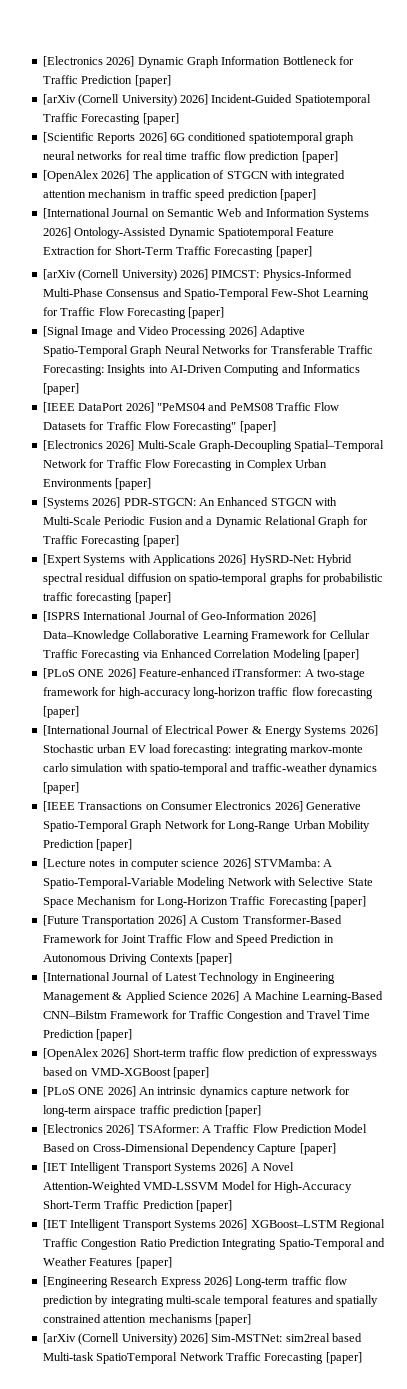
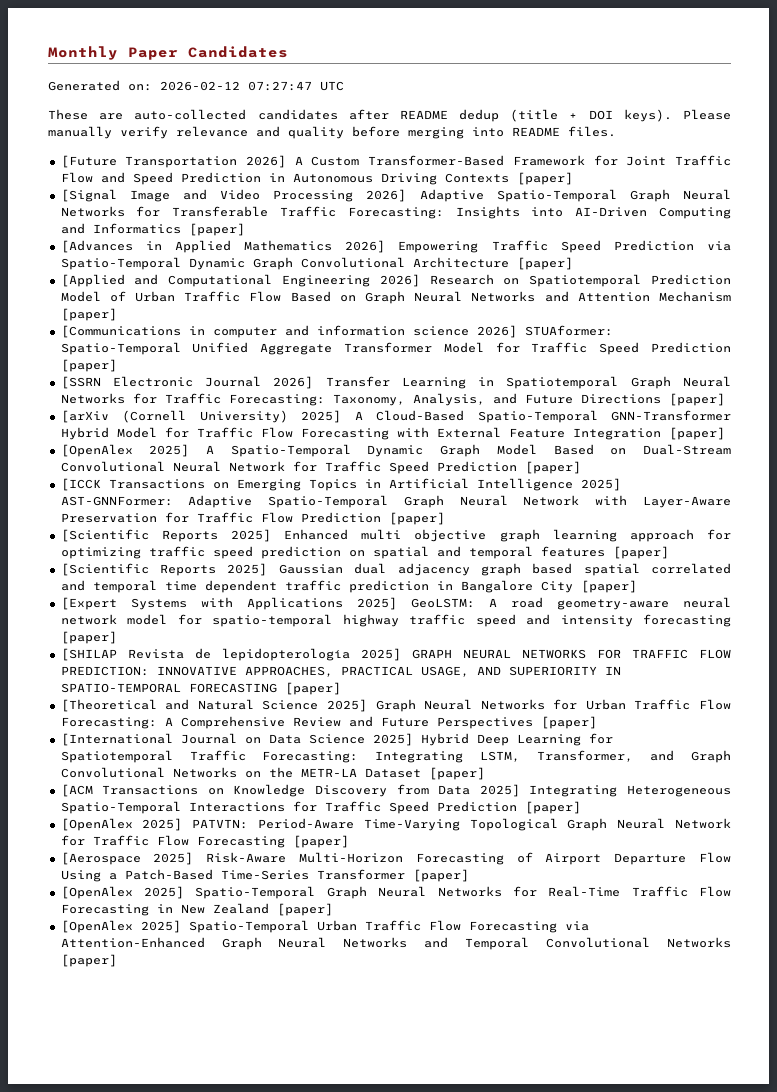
[42,56,354,68] [42,75,171,87] [42,94,371,106] [42,113,179,125] [42,132,354,144] [42,151,338,163] [42,170,346,182] [42,189,316,201] [42,208,370,220] [42,227,335,239] [42,246,312,258] [42,269,352,281] [42,288,369,300] [42,307,186,319] [Electronics 2026] Dynamic Graph Information Bottleneck for Traffic Prediction [paper] // [arXiv (Cornell University) 2026] Incident-Guided Spatiotemporal Traffic Forecasting [paper] // [Scientific Reports 2026] 6G conditioned spatiotemporal graph neural networks for real time traffic flow prediction [paper] // [OpenAlex 2026] The application of STGCN with integrated attention mechanism in traffic speed prediction [paper] // [International Journal on Semantic Web and Information Systems 2026] Ontology-Assisted Dynamic Spatiotemporal Feature Extraction for Short-Term Traffic Forecasting [paper] // [arXiv (Cornell University) 2026] PIMCST: Physics-Informed Multi-Phase Consensus and Spatio-Temporal Few-Shot Learning for Traffic Flow Forecasting -> [48,46,288,60] [48,80,344,91] [48,109,731,122] [48,126,616,139] [60,155,731,168] [60,172,509,185] Monthly Paper Candidates // Generated on: 2026-02-12 07:27:47 UTC // These are auto-collected candidates after README dedup (title + DOI keys). Please manually verify relevance and quality before merging into README files. // [Future Transportation 2026] A Custom Transformer-Based Framework for Joint Traffic Flow and Speed Prediction in Autonomous Driving Contexts
[42,402,340,413] [42,421,276,433] [42,440,385,452] [42,459,328,471] [42,478,152,490] [42,497,337,509] [42,516,368,528] [42,535,141,547] [IEEE DataPort 2026] "PeMS04 and PeMS08 Traffic Flow Datasets for Traffic Flow Forecasting" [paper] // [Electronics 2026] Multi-Scale Graph-Decoupling Spatial–Temporal Network for Traffic Flow Forecasting in Complex Urban Environments [paper] // [Systems 2026] PDR-STGCN: An Enhanced STGCN with Multi-Scale Periodic Fusion and a Dynamic Relational Graph for Traffic Forecasting -> [60,240,731,253] [60,257,573,270] [60,274,731,287] [60,291,731,304] [60,308,117,321] [60,325,613,338] [60,342,731,355] [60,359,117,372] [60,376,731,389] [60,393,725,406] [60,410,732,423] [60,427,725,440] [60,444,731,457] [60,461,581,474] [60,478,621,491] [60,495,732,508] [60,512,445,525] [60,529,731,542] [60,546,669,559] [60,563,731,576] [60,580,573,593] [Advances in Applied Mathematics 2026] Empowering Traffic Speed Prediction via Spatio-Temporal Dynamic Graph Convolutional Architecture [paper] // [Applied and Computational Engineering 2026] Research on Spatiotemporal Prediction Model of Urban Traffic Flow Based on Graph Neural Networks and Attention Mechanism [paper] // [Communications in computer and information science 2026] STUAformer: Spatio-Temporal Unified Aggregate Transformer Model for Traffic Speed Prediction [paper] // [SSRN Electronic Journal 2026] Transfer Learning in Spatiotemporal Graph Neural Networks for Traffic Forecasting: Taxonomy, Analysis, and Future Directions [paper] // [arXiv (Cornell University) 2025] A Cloud-Based Spatio-Temporal GNN-Transformer Hybrid Model for Traffic Flow Forecasting with External Feature Integration [paper] // [OpenAlex 2025] A Spatio-Temporal Dynamic Graph Model Based on Dual-Stream Convolutional Neural Network for Traffic Speed Prediction [paper] // [ICCK Transactions on Emerging Topics in Artificial Intelligence 2025] AST-GNNFormer: Adaptive Spatio-Temporal Graph Neural Network with Layer-Aware Preservation for Traffic Flow Prediction [paper] // [Scientific Reports 2025] Enhanced multi objective graph learning approach for optimizing traffic speed prediction on spatial and temporal features [paper] // [Scientific Reports 2025] Gaussian dual adjacency graph based spatial correlated and temporal time dependent traffic prediction in Bangalore City
[218,554,352,566] [42,573,384,585] [42,592,171,604] [42,611,316,622] [42,630,370,642] [42,649,359,661] [42,668,365,680] [42,687,373,699] [42,706,79,718] [42,725,378,737] [42,744,363,756] [42,763,377,775] [42,782,79,794] [42,801,361,812] [42,820,370,832] [42,839,133,851] [42,858,333,870] [42,877,373,889] [42,896,366,908] [42,915,342,927] [42,934,334,946] [42,953,232,965] [42,972,335,984] [42,991,384,1003] [42,1010,371,1022] [42,1029,133,1041] [42,1048,378,1060] [42,1067,209,1079] [42,1086,350,1098] [42,1105,262,1117] [42,1124,368,1135] [42,1143,336,1155] [42,1162,294,1174] [42,1181,353,1193] [42,1200,232,1212] [42,1219,385,1231] [42,1238,385,1250] [42,1257,172,1269] [42,1276,347,1288] [42,1295,379,1307] [42,1314,251,1326] [42,1333,362,1345] [42,1352,324,1364] 2026] HySRD-Net: Hybrid spectral residual diffusion on spatio-temporal graphs for probabilistic traffic forecasting [paper] // [ISPRS International Journal of Geo-Information 2026] Data–Knowledge Collaborative Learning Framework for Cellular Traffic Forecasting via Enhanced Correlation Modeling [paper] // [PLoS ONE 2026] Feature-enhanced iTransformer: A two-stage framework for high-accuracy long-horizon traffic flow forecasting [paper] // [International Journal of Electrical Power & Energy Systems 2026] Stochastic urban EV load forecasting: integrating markov-monte carlo simulation with spatio-temporal and traffic-weather dynamics [paper] // [IEEE Transactions on Consumer Electronics 2026] Generative Spatio-Temporal Graph Network for Long-Range Urban Mobility Prediction [paper] // [Lecture notes in computer science 2026] STVMamba: A Spatio-Temporal-Variable Modeling Network with Selective State Space Mechanism for Long-Horizon Traffic Forecasting [paper] // [Future Transportation 2026] A Custom Transformer-Based Framework for Joint Traffic Flow and Speed Prediction in Autonomous Driving Contexts [paper] // [International Journal of Latest Technology in Engineering Management & Applied Science 2026] A Machine Learning-Based CNN–Bilstm Framework for Traffic Congestion and Travel Time Prediction [paper] // [OpenAlex 2026] Short-term traffic flow prediction of expressways based on VMD-XGBoost [paper] // [PLoS ONE 2026] An intrinsic dynamics capture network for long-term airspace traffic prediction [paper] // [Electronics 2026] TSAformer: A Traffic Flow Prediction Model Based on Cross-Dimensional Dependency Capture [paper] // [IET Intelligent Transport Systems 2026] A Novel Attention‐Weighted VMD‐LSSVM Model for High‐Accuracy Short‐Term Traffic Prediction [paper] // [IET Intelligent Transport Systems 2026] XGBoost–LSTM Regional Traffic Congestion Ratio Prediction Integrating Spatio‐Temporal and Weather Features [paper] // [Engineering Research Express 2026] Long-term traffic flow prediction by integrating multi-scale temporal features and spatially constrained attention mechanisms [paper] // [arXiv (Cornell University) 2026] Sim-MSTNet: sim2real based Multi-task SpatioTemporal Network Traffic Forecasting -> [356,597,731,610] [60,614,732,627] [60,631,117,644] [60,648,731,661] [60,666,621,677] [60,682,341,695] [60,699,732,712] [60,716,597,729] [60,733,613,746] [60,750,731,763] [60,767,485,780] [60,784,731,797] [60,801,581,814] [60,818,732,831] [60,835,349,848] [60,852,731,865] [60,869,469,882] [60,886,731,899] [60,903,333,916] [60,920,589,933] [60,937,731,950] 2025] GeoLSTM: A road geometry-aware neural network model for spatio-temporal highway traffic speed and intensity forecasting [paper] // [SHILAP Revista de lepidopterología 2025] GRAPH NEURAL NETWORKS FOR TRAFFIC FLOW PREDICTION: INNOVATIVE APPROACHES, PRACTICAL USAGE, AND SUPERIORITY IN SPATIO-TEMPORAL FORECASTING [paper] // [Theoretical and Natural Science 2025] Graph Neural Networks for Urban Traffic Flow Forecasting: A Comprehensive Review and Future Perspectives [paper] // [International Journal on Data Science 2025] Hybrid Deep Learning for Spatiotemporal Traffic Forecasting: Integrating LSTM, Transformer, and Graph Convolutional Networks on the METR-LA Dataset [paper] // [ACM Transactions on Knowledge Discovery from Data 2025] Integrating Heterogeneous Spatio-Temporal Interactions for Traffic Speed Prediction [paper] // [OpenAlex 2025] PATVTN: Period-Aware Time-Varying Topological Graph Neural Network for Traffic Flow Forecasting [paper] // [Aerospace 2025] Risk-Aware Multi-Horizon Forecasting of Airport Departure Flow Using a Patch-Based Time-Series Transformer [paper] // [OpenAlex 2025] Spatio-Temporal Graph Neural Networks for Real-Time Traffic Flow Forecasting in New Zealand [paper] // [OpenAlex 2025] Spatio-Temporal Urban Traffic Flow Forecasting via Attention-Enhanced Graph Neural Networks and Temporal Convolutional Networks

